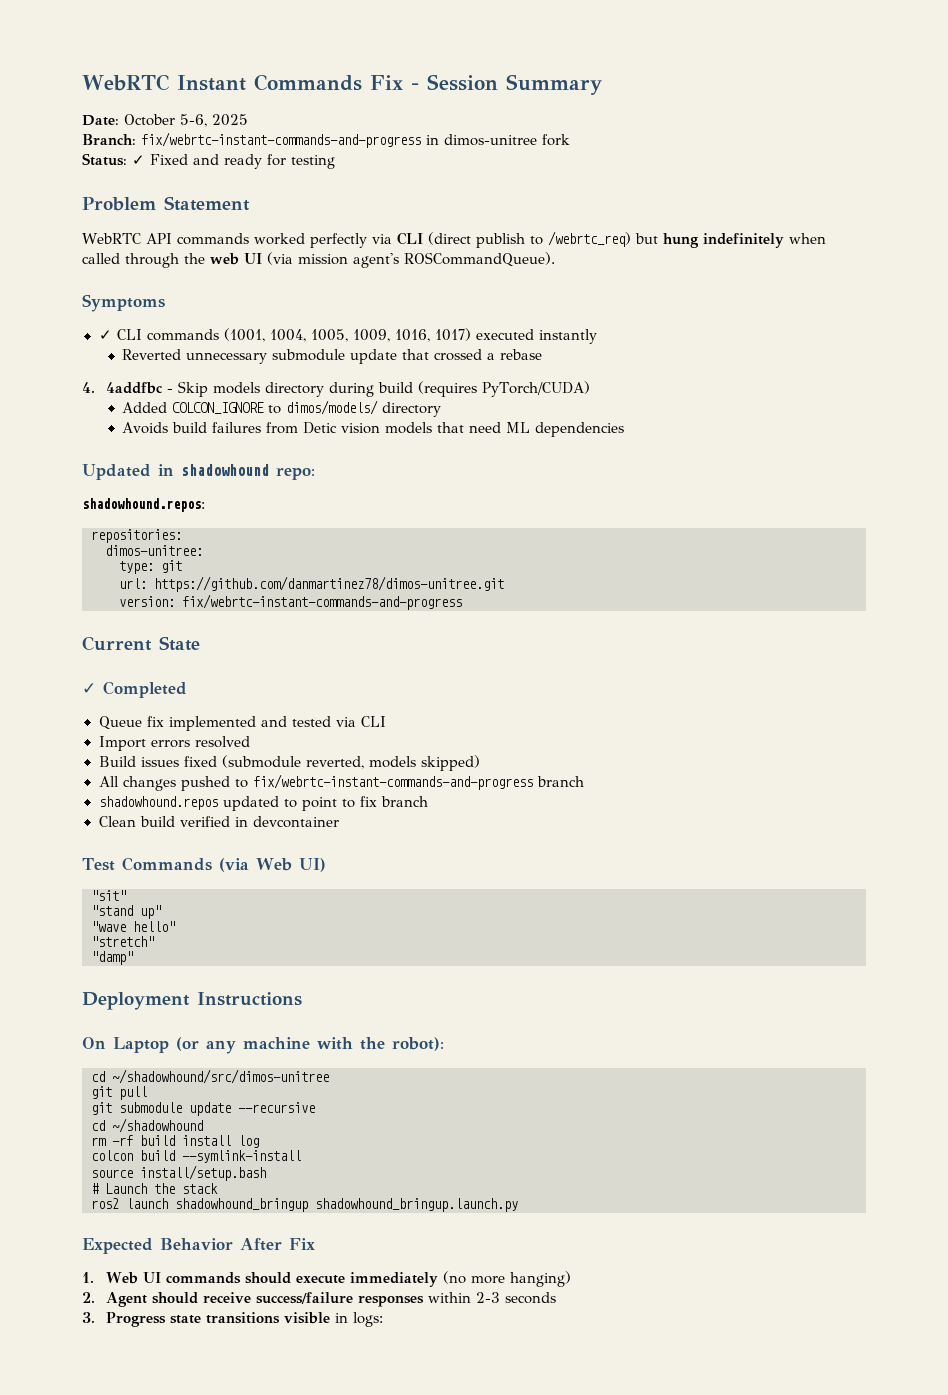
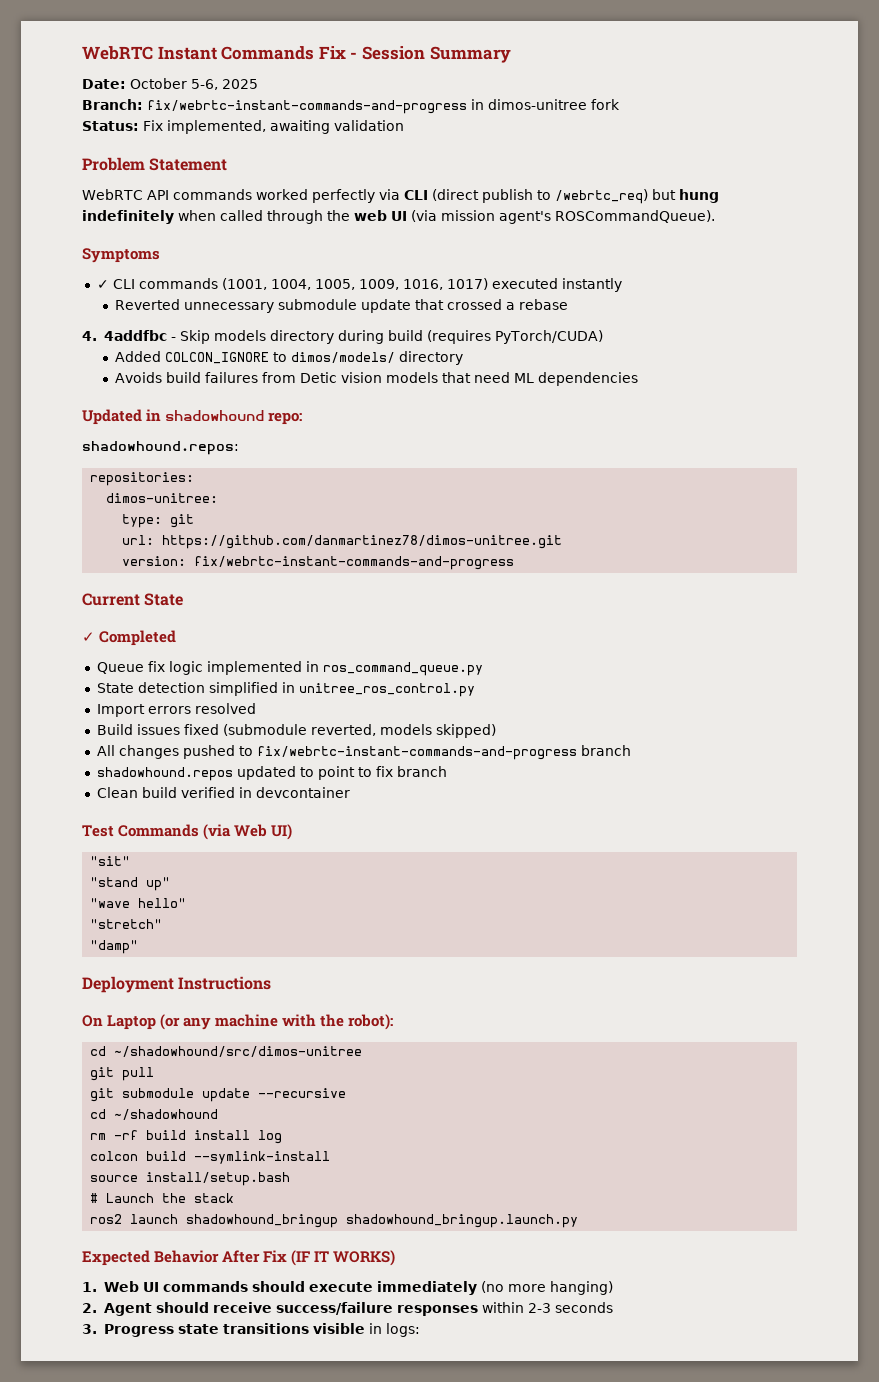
[132,154,335,169] ✓ Fixed and ready for testing -> [143,120,404,134] Fix implemented, awaiting validation
[168,716,386,731] implemented and tested via CLI -> [168,661,483,676] [96,682,475,697] logic implemented in ros_command_queue.py // State detection simplified in unitree_ros_control.py
(315, 1244) none -> [291,1250,396,1266] (IF IT WORKS)

